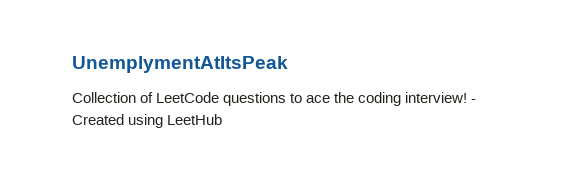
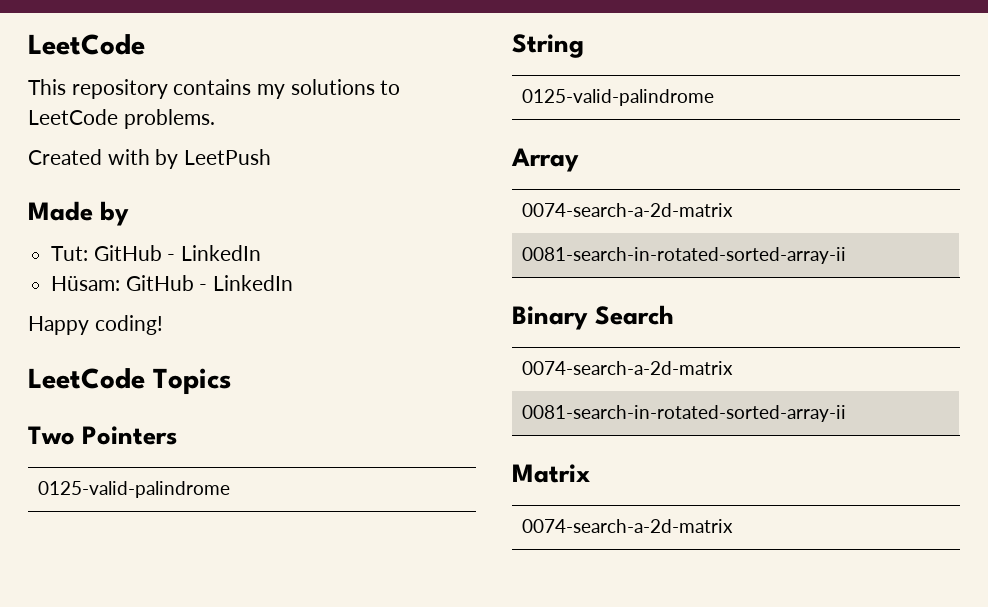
[72,56,288,73] [72,92,477,106] [72,114,223,128] UnemplymentAtItsPeak // Collection of LeetCode questions to ace the coding interview! - Created using LeetHub -> [28,34,145,55] [28,79,401,99] [28,109,215,129] [28,149,272,169] [28,201,130,226] [51,245,262,261] [51,275,294,291] [28,315,163,335] [28,368,231,395] [28,426,178,445] [38,481,231,498] [512,34,584,58] [522,89,715,106] [511,148,579,172] [522,203,734,217] [522,247,847,264] [512,305,675,330] [522,361,734,375] [522,405,847,422] [512,464,590,483] [522,519,734,533] LeetCode // This repository contains my solutions to LeetCode problems. // Created with by LeetPush // Made by // Tut: GitHub - LinkedIn // Hüsam: GitHub - LinkedIn // Happy coding! // LeetCode Topics // Two Pointers // 0125-valid-palindrome // String // 0125-valid-palindrome // Array // 0074-search-a-2d-matrix // 0081-search-in-rotated-sorted-array-ii // Binary Search // 0074-search-a-2d-matrix // 0081-search-in-rotated-sorted-array-ii // Matrix // 0074-search-a-2d-matrix

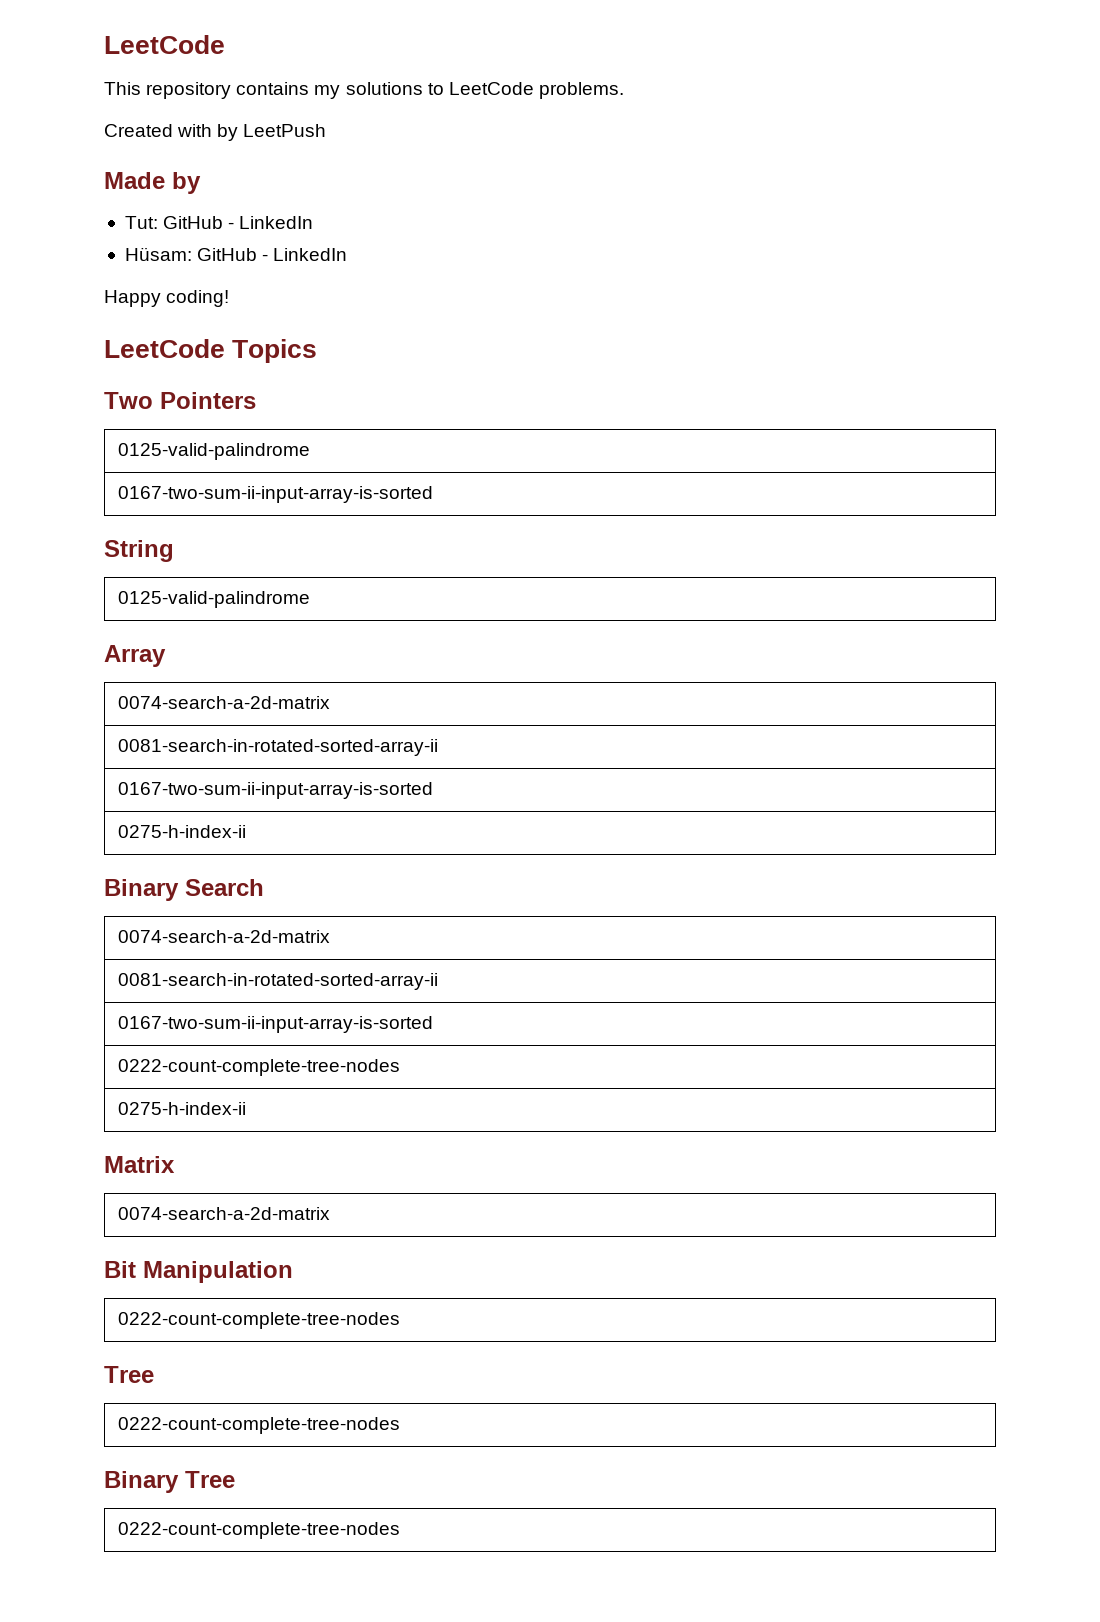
(231, 489) none -> [118,486,434,503] // 0167-two-sum-ii-input-array-is-sorted
(847, 255) none -> [118,782,434,799] [118,825,247,838] // 0167-two-sum-ii-input-array-is-sorted // 0275-h-index-ii
(847, 413) none -> [118,1016,434,1033] [118,1059,401,1076] [118,1102,247,1115] // 0167-two-sum-ii-input-array-is-sorted // 0222-count-complete-tree-nodes // 0275-h-index-ii
(734, 526) none -> [104,1261,293,1283] [118,1312,401,1329] [104,1366,154,1383] [118,1417,401,1434] [104,1471,235,1493] [118,1522,401,1539] // Bit Manipulation // 0222-count-complete-tree-nodes // Tree // 0222-count-complete-tree-nodes // Binary Tree // 0222-count-complete-tree-nodes

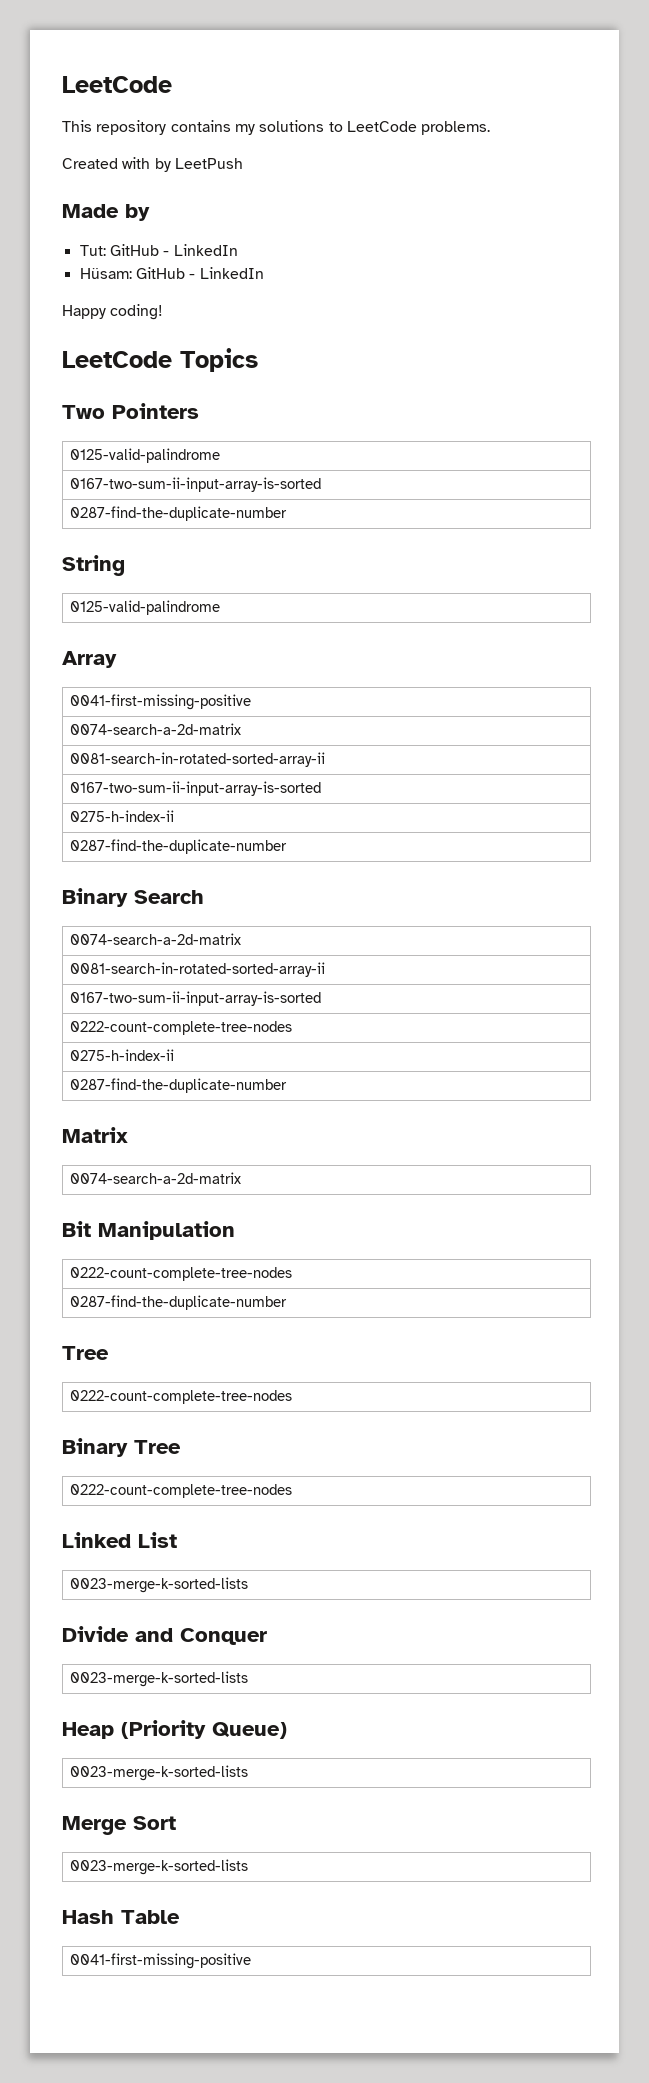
(434, 494) none -> [70,506,288,521] // 0287-find-the-duplicate-number
(166, 656) none -> [70,694,252,710] // 0041-first-missing-positive
(247, 831) none -> [70,839,288,854] // 0287-find-the-duplicate-number
(247, 1108) none -> [70,1078,288,1093] // 0287-find-the-duplicate-number
(401, 1320) none -> [70,1295,288,1310] // 0287-find-the-duplicate-number
(401, 1530) none -> [62,1532,177,1548] [70,1577,249,1593] [62,1626,267,1645] [70,1671,249,1687] [62,1720,287,1739] [70,1765,249,1781] [62,1816,176,1835] [70,1859,249,1875] [62,1910,180,1924] [70,1953,252,1969] // Linked List // 0023-merge-k-sorted-lists // Divide and Conquer // 0023-merge-k-sorted-lists // Heap (Priority Queue) // 0023-merge-k-sorted-lists // Merge Sort // 0023-merge-k-sorted-lists // Hash Table // 0041-first-missing-positive

